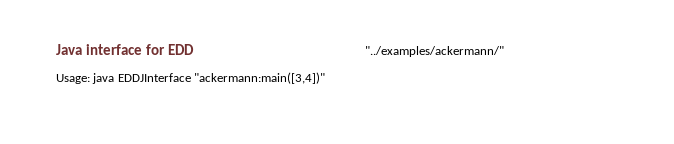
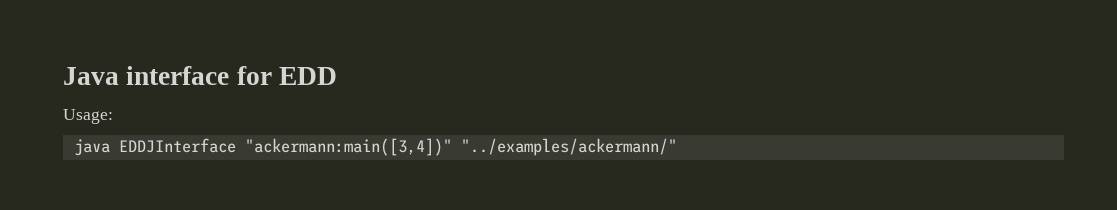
(90, 79) none -> (113, 116) //

